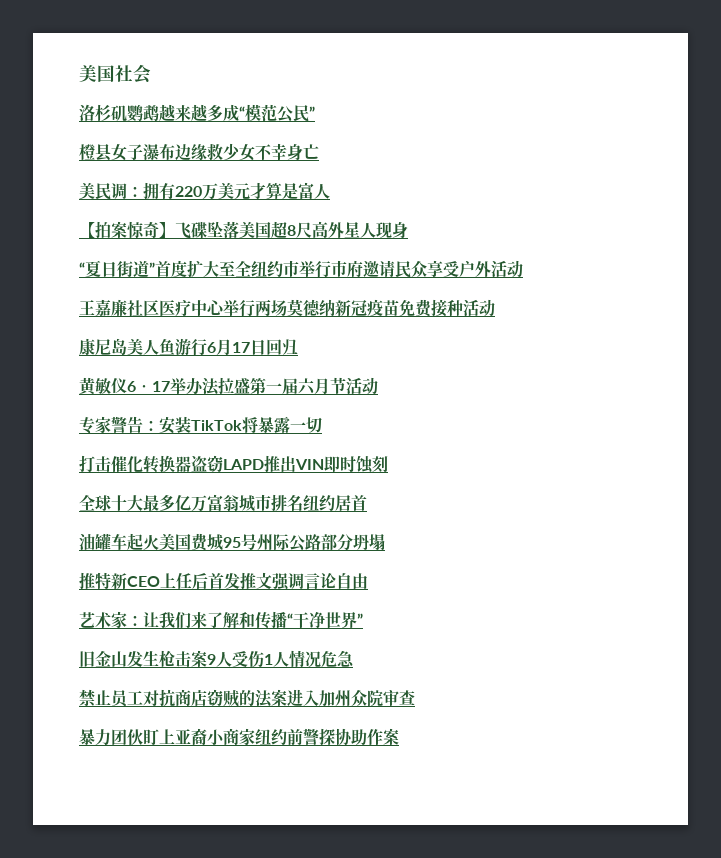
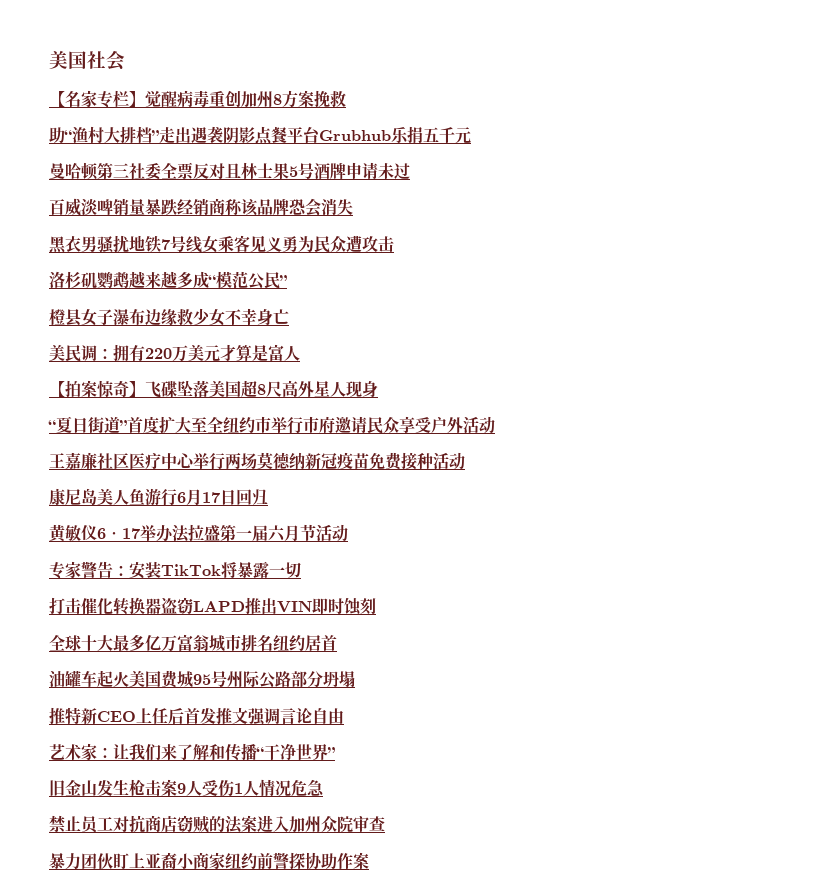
(151, 74) none -> [49,90,346,108] [49,126,471,144] [49,162,410,180] [49,198,353,217] [49,235,394,253] // 【名家专栏】觉醒病毒重创加州8方案挽救 // 助“渔村大排档”走出遇袭阴影点餐平台Grubhub乐捐五千元 // 曼哈顿第三社委全票反对且林士果5号酒牌申请未过 // 百威淡啤销量暴跌经销商称该品牌恐会消失 // 黑衣男骚扰地铁7号线女乘客见义勇为民众遭攻击

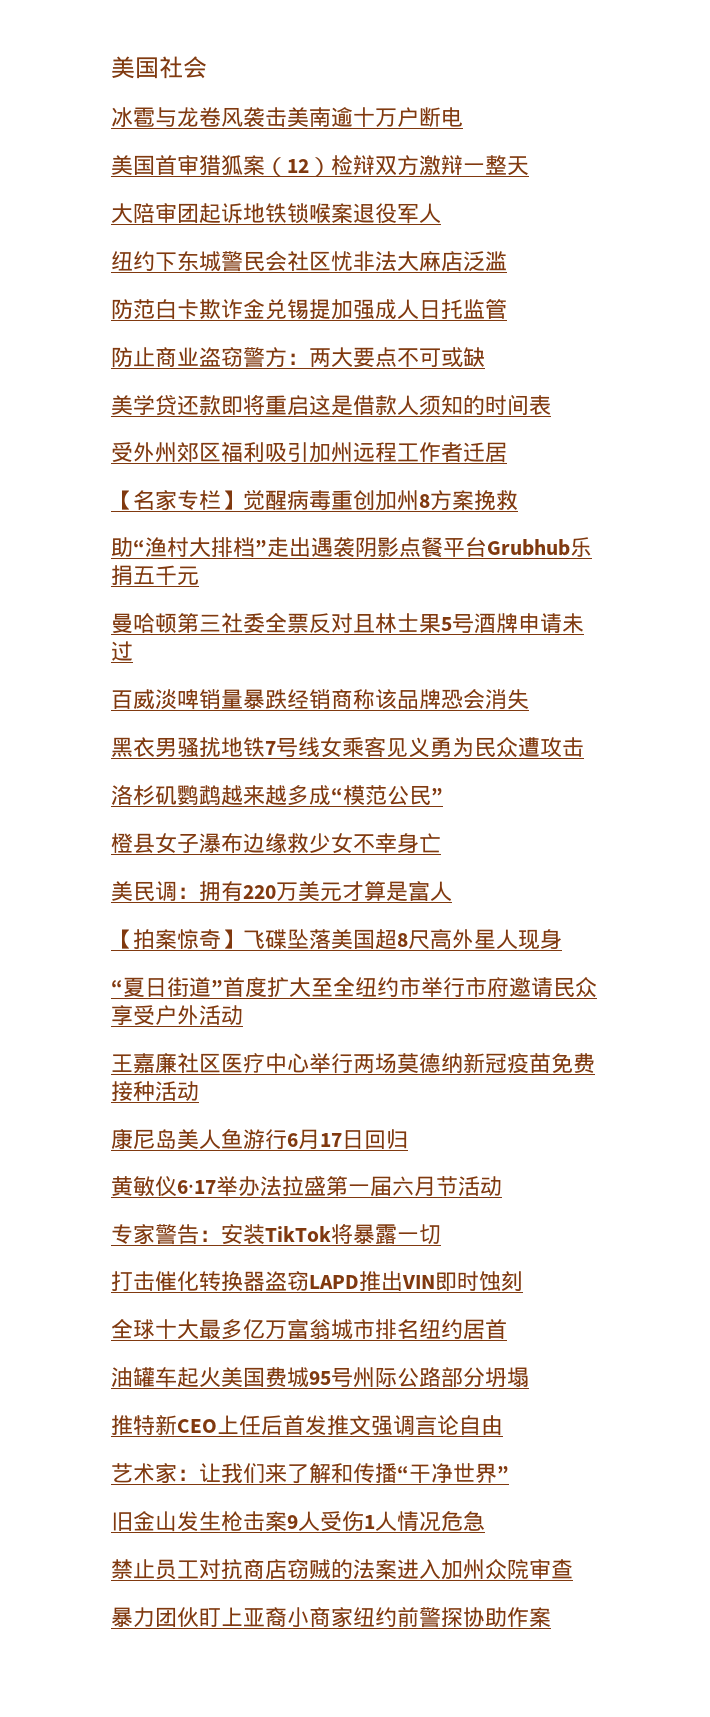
(125, 60) none -> [111,107,463,127] [111,155,529,177] [111,203,441,224] [111,251,507,272] [111,299,507,320] [111,347,485,368] [111,394,551,416] [111,442,507,463] // 冰雹与龙卷风袭击美南逾十万户断电 // 美国首审猎狐案（12）检辩双方激辩一整天 // 大陪审团起诉地铁锁喉案退役军人 // 纽约下东城警民会社区忧非法大麻店泛滥 // 防范白卡欺诈金兑锡提加强成人日托监管 // 防止商业盗窃警方：两大要点不可或缺 // 美学贷还款即将重启这是借款人须知的时间表 // 受外州郊区福利吸引加州远程工作者迁居

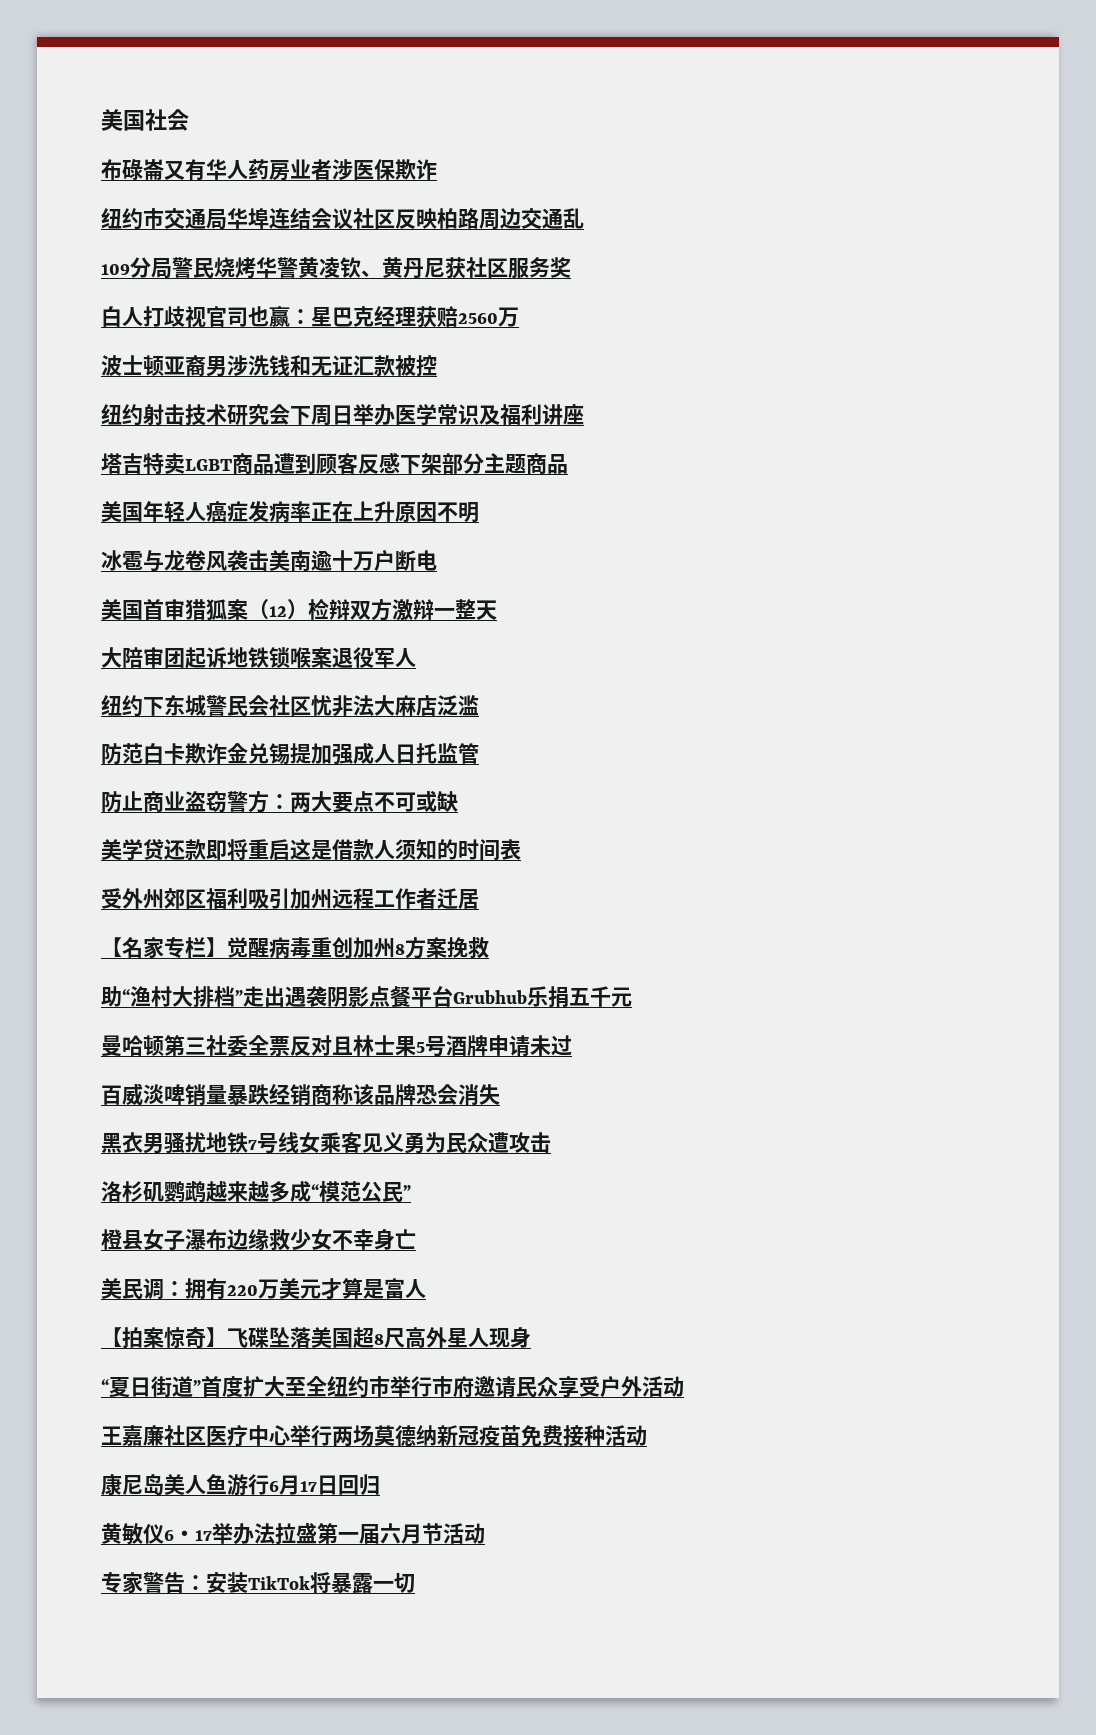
(207, 67) none -> [101,159,437,181] [101,208,584,230] [101,257,571,279] [101,306,519,328] [101,355,437,377] [101,404,584,426] [101,452,568,475] [101,501,479,523] // 布碌崙又有华人药房业者涉医保欺诈 // 纽约市交通局华埠连结会议社区反映柏路周边交通乱 // 109分局警民烧烤华警黄凌钦、黄丹尼获社区服务奖 // 白人打歧视官司也赢：星巴克经理获赔2560万 // 波士顿亚裔男涉洗钱和无证汇款被控 // 纽约射击技术研究会下周日举办医学常识及福利讲座 // 塔吉特卖LGBT商品遭到顾客反感下架部分主题商品 // 美国年轻人癌症发病率正在上升原因不明
[111,1271,523,1291] [111,1319,507,1340] [111,1367,529,1388] [111,1415,503,1436] [111,1463,509,1484] [111,1511,485,1532] [111,1559,573,1580] [111,1606,551,1628] // 打击催化转换器盗窃LAPD推出VIN即时蚀刻 // 全球十大最多亿万富翁城市排名纽约居首 // 油罐车起火美国费城95号州际公路部分坍塌 // 推特新CEO上任后首发推文强调言论自由 // 艺术家：让我们来了解和传播“干净世界” // 旧金山发生枪击案9人受伤1人情况危急 // 禁止员工对抗商店窃贼的法案进入加州众院审查 // 暴力团伙盯上亚裔小商家纽约前警探协助作案 -> (415, 1582) none

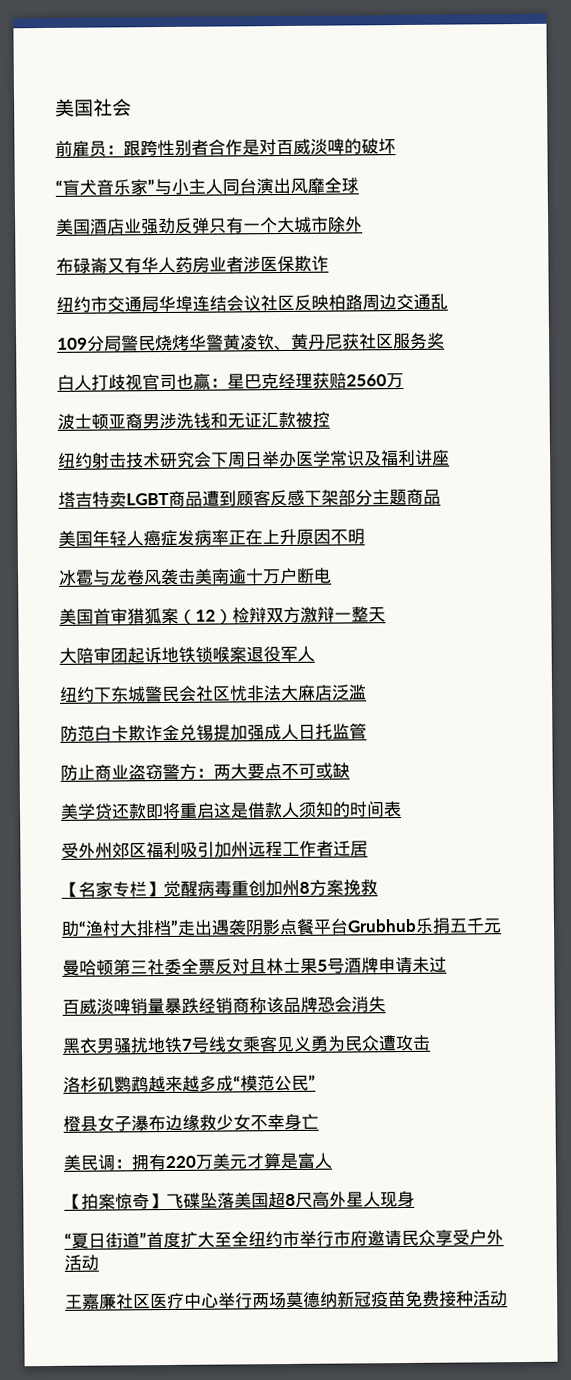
(189, 120) none -> [55,138,396,157] [55,177,359,196] [56,216,363,235] // 前雇员：跟跨性别者合作是对百威淡啤的破坏 // “盲犬音乐家”与小主人同台演出风靡全球 // 美国酒店业强劲反弹只有一个大城市除外
[101,1474,380,1496] [101,1523,485,1545] [101,1572,415,1593] // 康尼岛美人鱼游行6月17日回归 // 黄敏仪6‧17举办法拉盛第一届六月节活动 // 专家警告：安装TikTok将暴露一切 -> (508, 1298) none

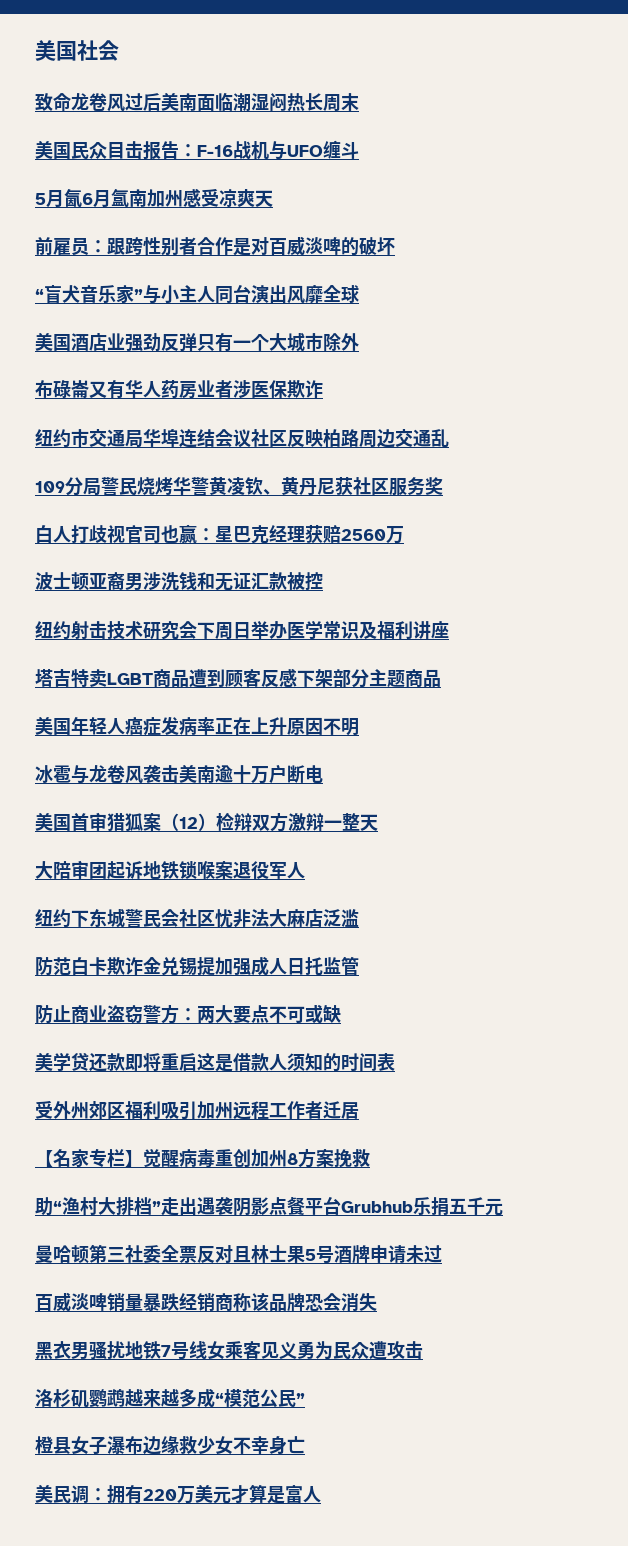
(132, 107) none -> [35,92,359,112] [35,140,359,160] [35,188,273,208] // 致命龙卷风过后美南面临潮湿闷热长周末 // 美国民众目击报告：F-16战机与UFO缠斗 // 5月氤6月氲南加州感受凉爽天
[64,1190,415,1210] [64,1229,504,1249] [64,1254,99,1271] [65,1290,508,1310] // 【拍案惊奇】飞碟坠落美国超8尺高外星人现身 // “夏日街道”首度扩大至全纽约市举行市府邀请民众享受户外活动 // 王嘉廉社区医疗中心举行两场莫德纳新冠疫苗免费接种活动 -> (321, 1494) none

